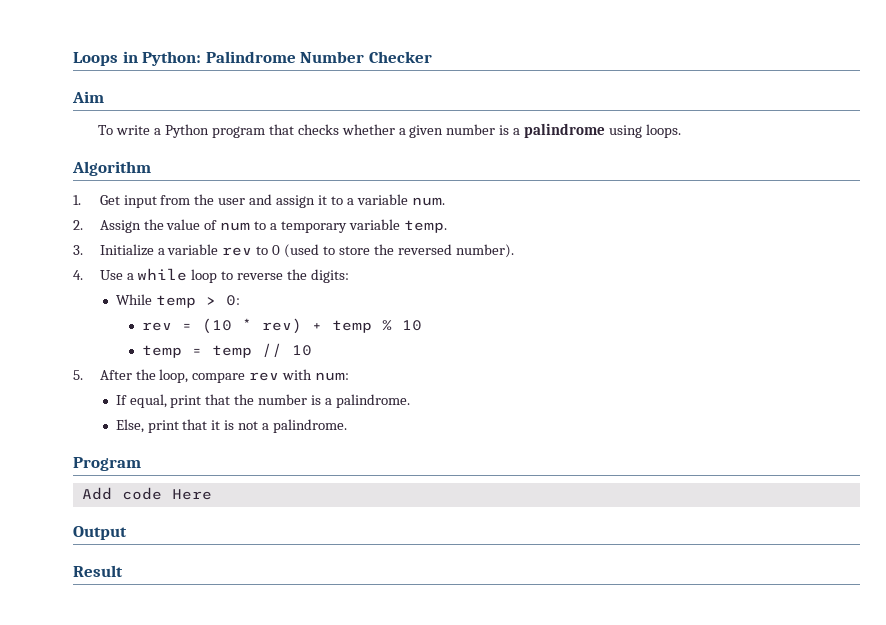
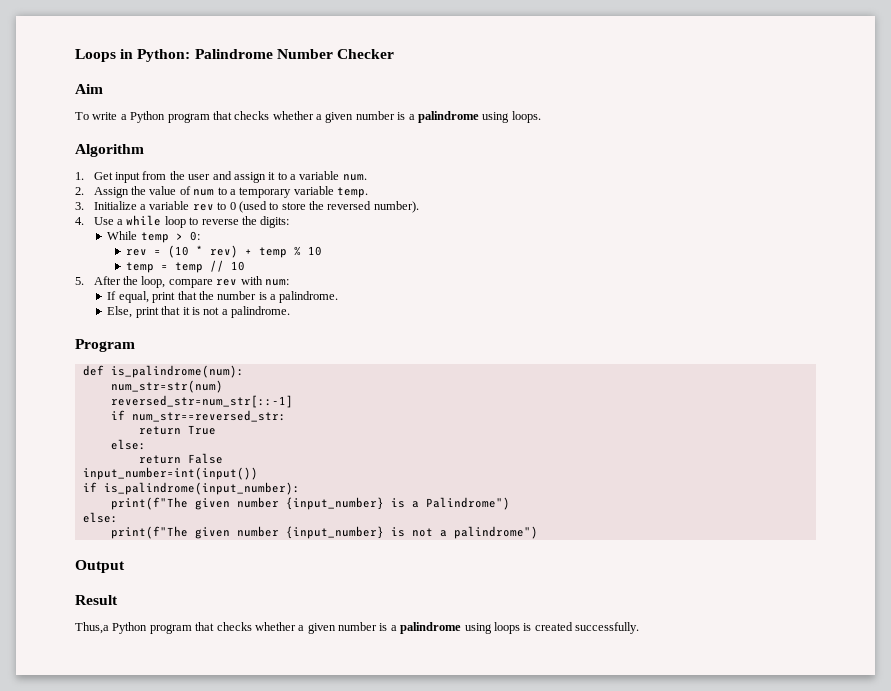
[81,487,212,500] [73,526,127,540] [73,565,123,577] Add code Here // Output // Result -> [82,365,244,378] [110,380,223,393] [110,395,293,408] [110,410,286,422] [138,425,216,435] [110,439,146,450] [138,453,223,464] [82,467,258,480] [82,482,300,495] [110,497,510,510] [82,512,118,523] [110,526,538,539] [75,560,125,573] [75,595,118,605] [75,622,639,634] def is_palindrome(num): // num_str=str(num) // reversed_str=num_str[::-1] // if num_str==reversed_str: // return True // else: // return False // input_number=int(input()) // if is_palindrome(input_number): // print(f"The given number {input_number} is a Palindrome") // else: // print(f"The given number {input_number} is not a palindrome") // Output // Result // Thus,a Python program that checks whether a given number is a palindrome using loops is created successfully.

